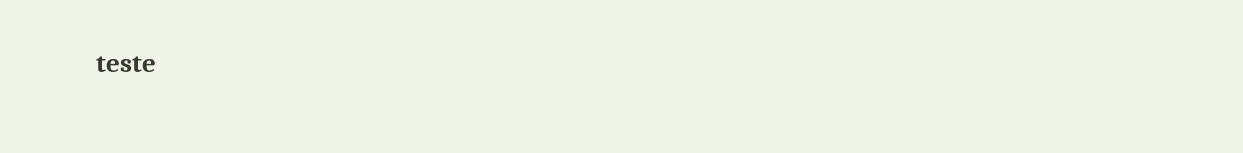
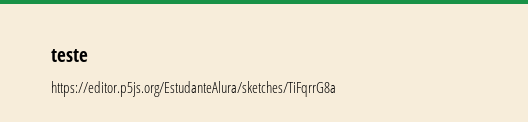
(156, 64) none -> [51,81,336,97] // https://editor.p5js.org/EstudanteAlura/sketches/TiFqrrG8a

